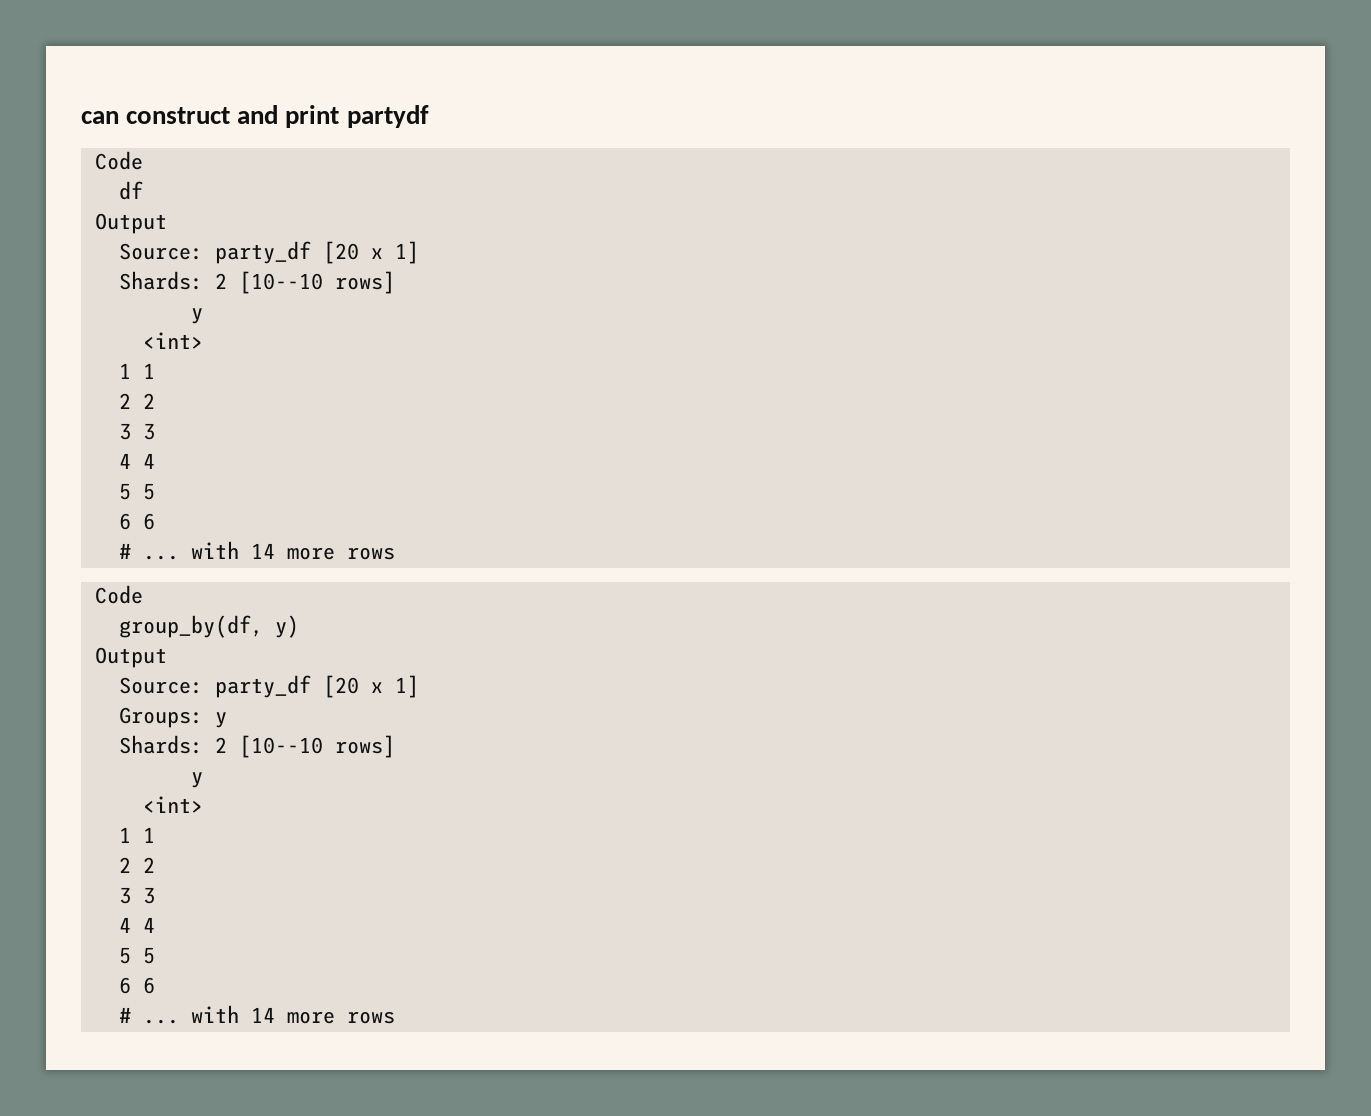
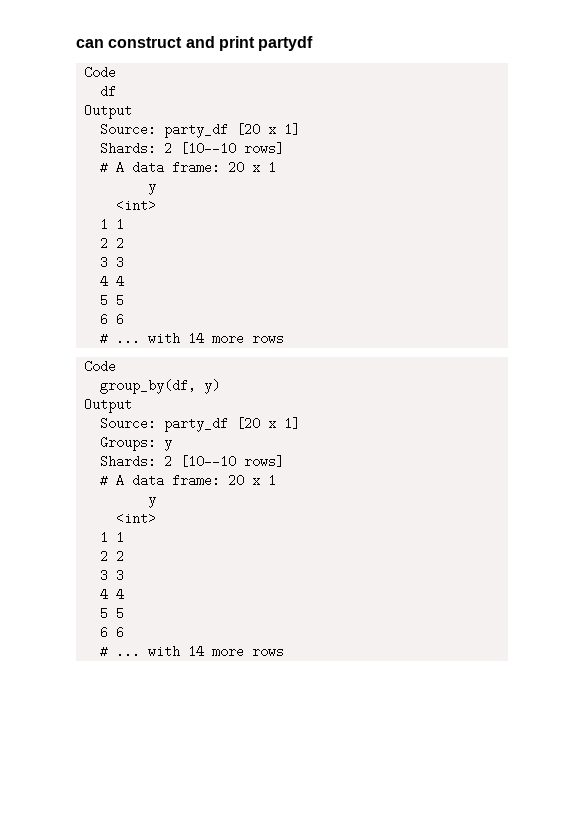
(395, 282) none -> [100,161,277,174] // # A data frame: 20 x 1
(395, 746) none -> [100,474,277,487] // # A data frame: 20 x 1

